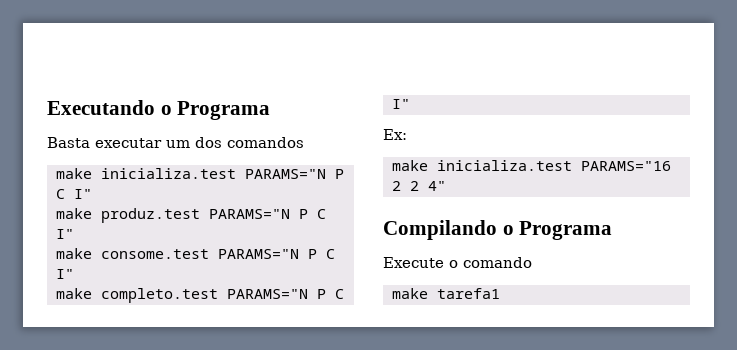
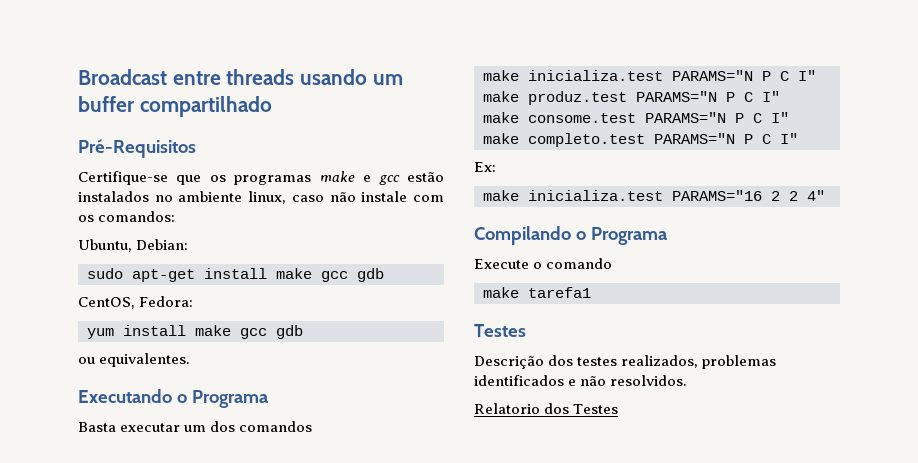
(47, 107) none -> [78,69,403,85] [78,96,272,117] [78,139,196,158] [78,171,444,185] [78,191,445,204] [78,211,176,222] [78,239,189,252] [87,268,384,282] [78,296,194,309] [87,325,303,339] [78,353,191,367] Broadcast entre threads usando um buffer compartilhado // Pré-Requisitos // Certifique-se que os programas make e gcc estão instalados no ambiente linux, caso não instale com os comandos: // Ubuntu, Debian: // sudo apt-get install make gcc gdb // CentOS, Fedora: // yum install make gcc gdb // ou equivalentes. //
(500, 293) none -> [474,324,526,337] [474,355,777,369] [474,375,688,386] [474,403,619,414] // Testes // Descrição dos testes realizados, problemas identificados e não resolvidos. // Relatorio dos Testes

